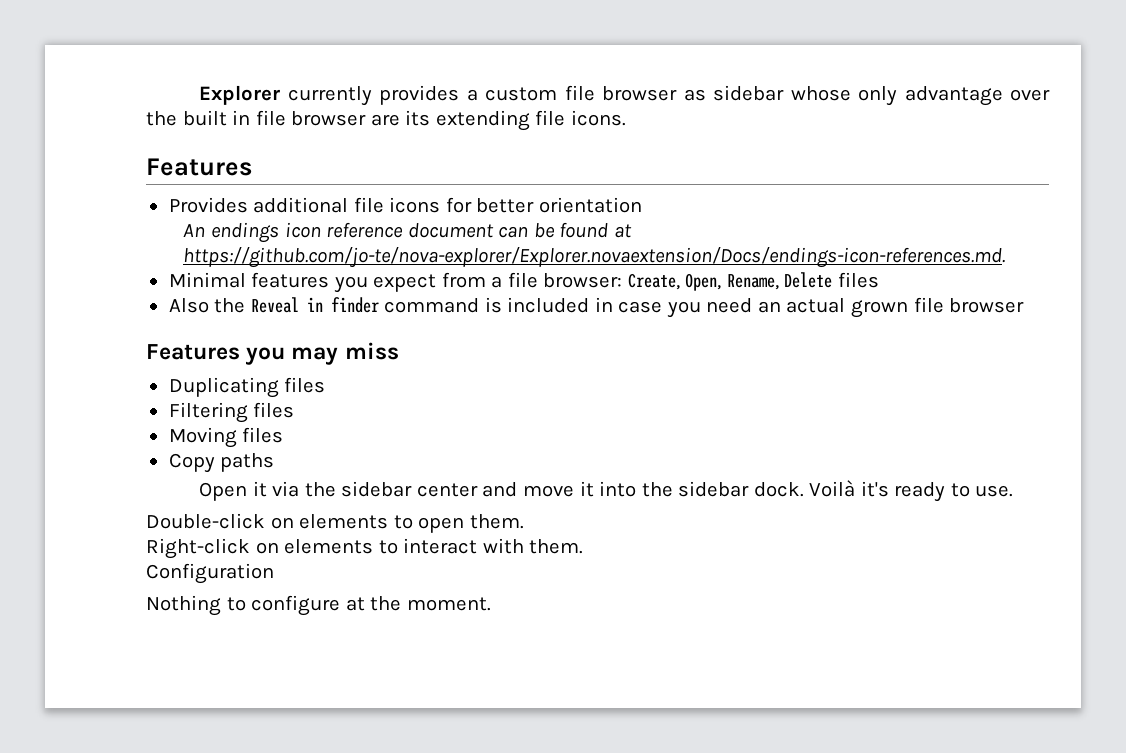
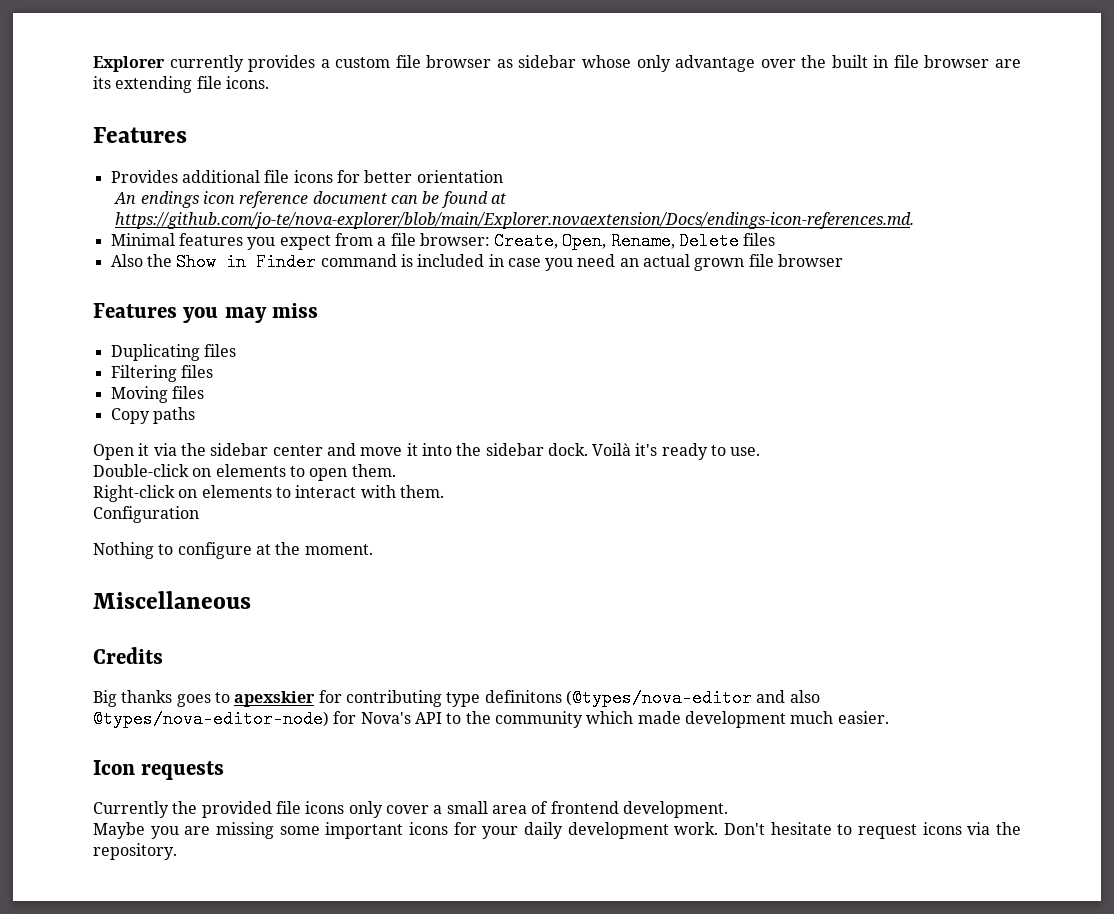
[183,247,1006,268] https://github.com/jo-te/nova-explorer/Explorer.novaextension/Docs/endings-icon-references.md. -> [115,212,915,229] https://github.com/jo-te/nova-explorer/blob/main/Explorer.novaextension/Docs/endings-icon-references.md.
[250,297,379,313] Reveal in finder -> [176,253,317,271] Show in Finder
(491, 604) none -> [93,591,251,609] [93,647,163,664] [93,689,820,707] [93,710,889,728] [93,760,225,780] [93,801,728,818] [93,822,1021,839] [93,843,177,860] // Miscellaneous // Credits // Big thanks goes to apexskier for contributing type definitons (@types/nova-editor and also @types/nova-editor-node) for Nova's API to the community which made development much easier. // Icon requests // Currently the provided file icons only cover a small area of frontend development. // Maybe you are missing some important icons for your daily development work. Don't hesitate to request icons via the repository.

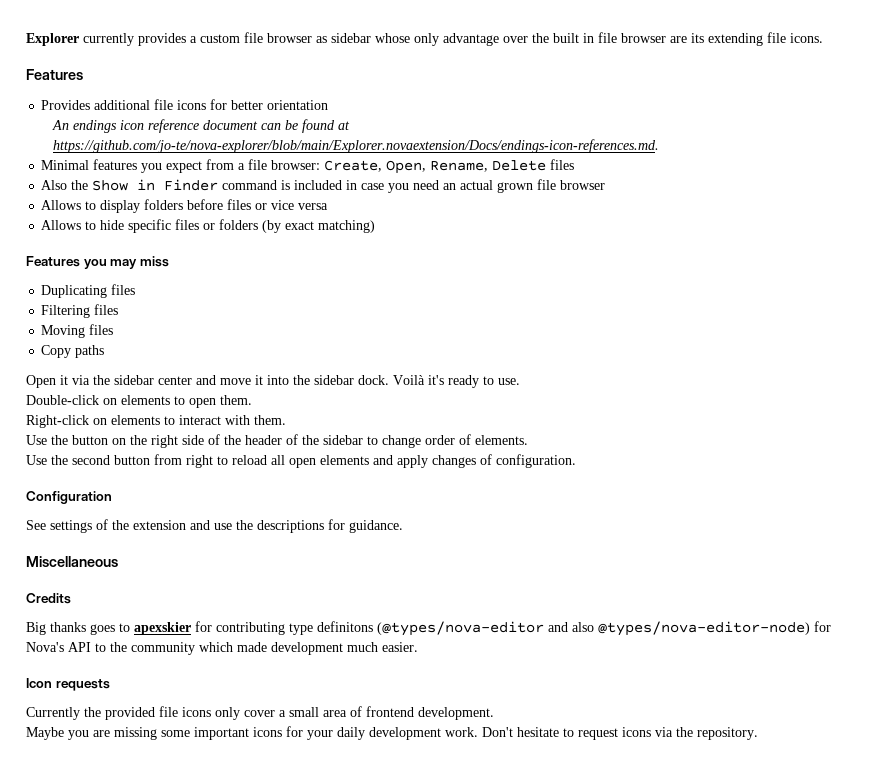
(844, 260) none -> [41,199,329,213] [41,219,376,233] // Allows to display folders before files or vice versa // Allows to hide specific files or folders (by exact matching)
[93,506,199,523] [93,542,373,559] Configuration // Nothing to configure at the moment. -> [26,434,528,448] [26,454,576,468] [26,491,112,504] [26,519,403,533] Use the button on the right side of the header of the sidebar to change order of elements. // Use the second button from right to reload all open elements and apply changes of configuration. // Configuration // See settings of the extension and use the descriptions for guidance.

